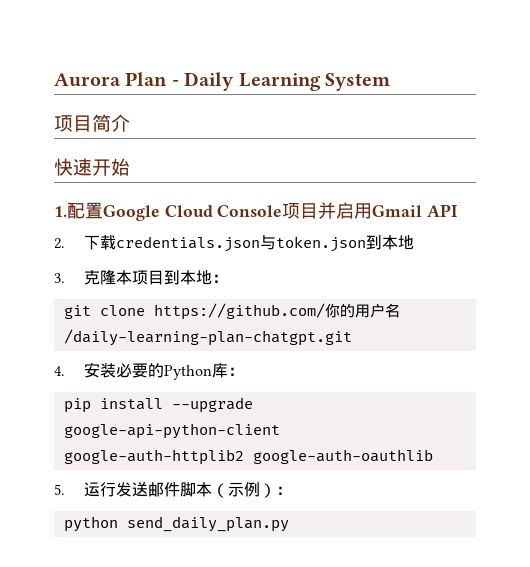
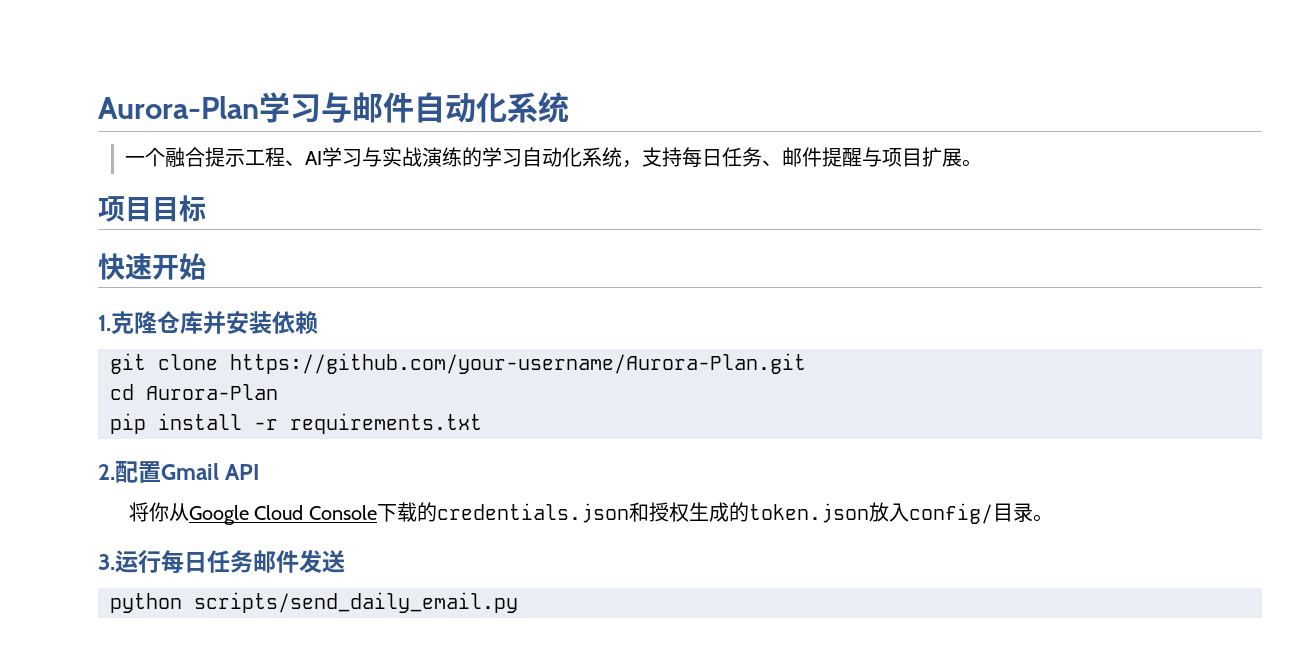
[54,72,390,91] [54,114,130,132] Aurora Plan - Daily Learning System // 项目简介 -> [98,92,569,123] [124,147,982,168] [98,195,206,222] Aurora-Plan学习与邮件自动化系统 // 一个融合提示工程、AI学习与实战演练的学习自动化系统，支持每日任务、邮件提醒与项目扩展。 // 项目目标
[67,202,459,221] [54,235,414,252] [54,270,228,285] [63,303,400,320] [63,329,352,346] [54,362,244,380] [63,397,253,413] [63,423,280,439] [63,449,433,465] [54,481,292,498] 配置Google Cloud Console项目并启用Gmail API // 2.下载credentials.json与token.json到本地 // 3.克隆本项目到本地： // git clone https://github.com/你的用户名/daily-learning-plan-chatgpt.git // 4.安装必要的Python库： // pip install --upgrade google-api-python-client google-auth-httplib2 google-auth-oauthlib // 5.运行发送邮件脚本（示例）： -> [111,311,318,335] [110,353,806,374] [110,384,278,400] [110,413,482,434] [98,461,260,483] [128,502,1053,525] [98,550,345,574] 克隆仓库并安装依赖 // git clone https://github.com/your-username/Aurora-Plan.git // cd Aurora-Plan // pip install -r requirements.txt // 2.配置Gmail API // 将你从Google Cloud Console下载的credentials.json和授权生成的token.json放入config/目录。 // 3.运行每日任务邮件发送
[126,516,289,532] send_daily_plan.py -> [194,592,518,613] scripts/send_daily_email.py

